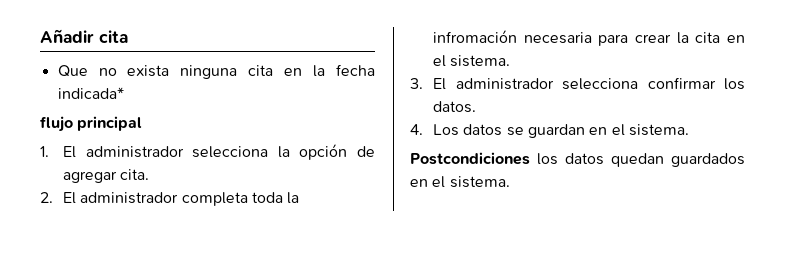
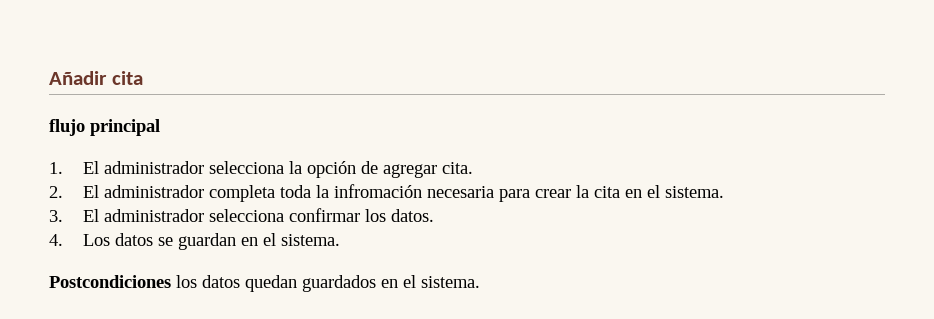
[57,64,375,79] [57,87,124,99] // Que no exista ninguna cita en la fecha indicada* -> (143, 78) none

